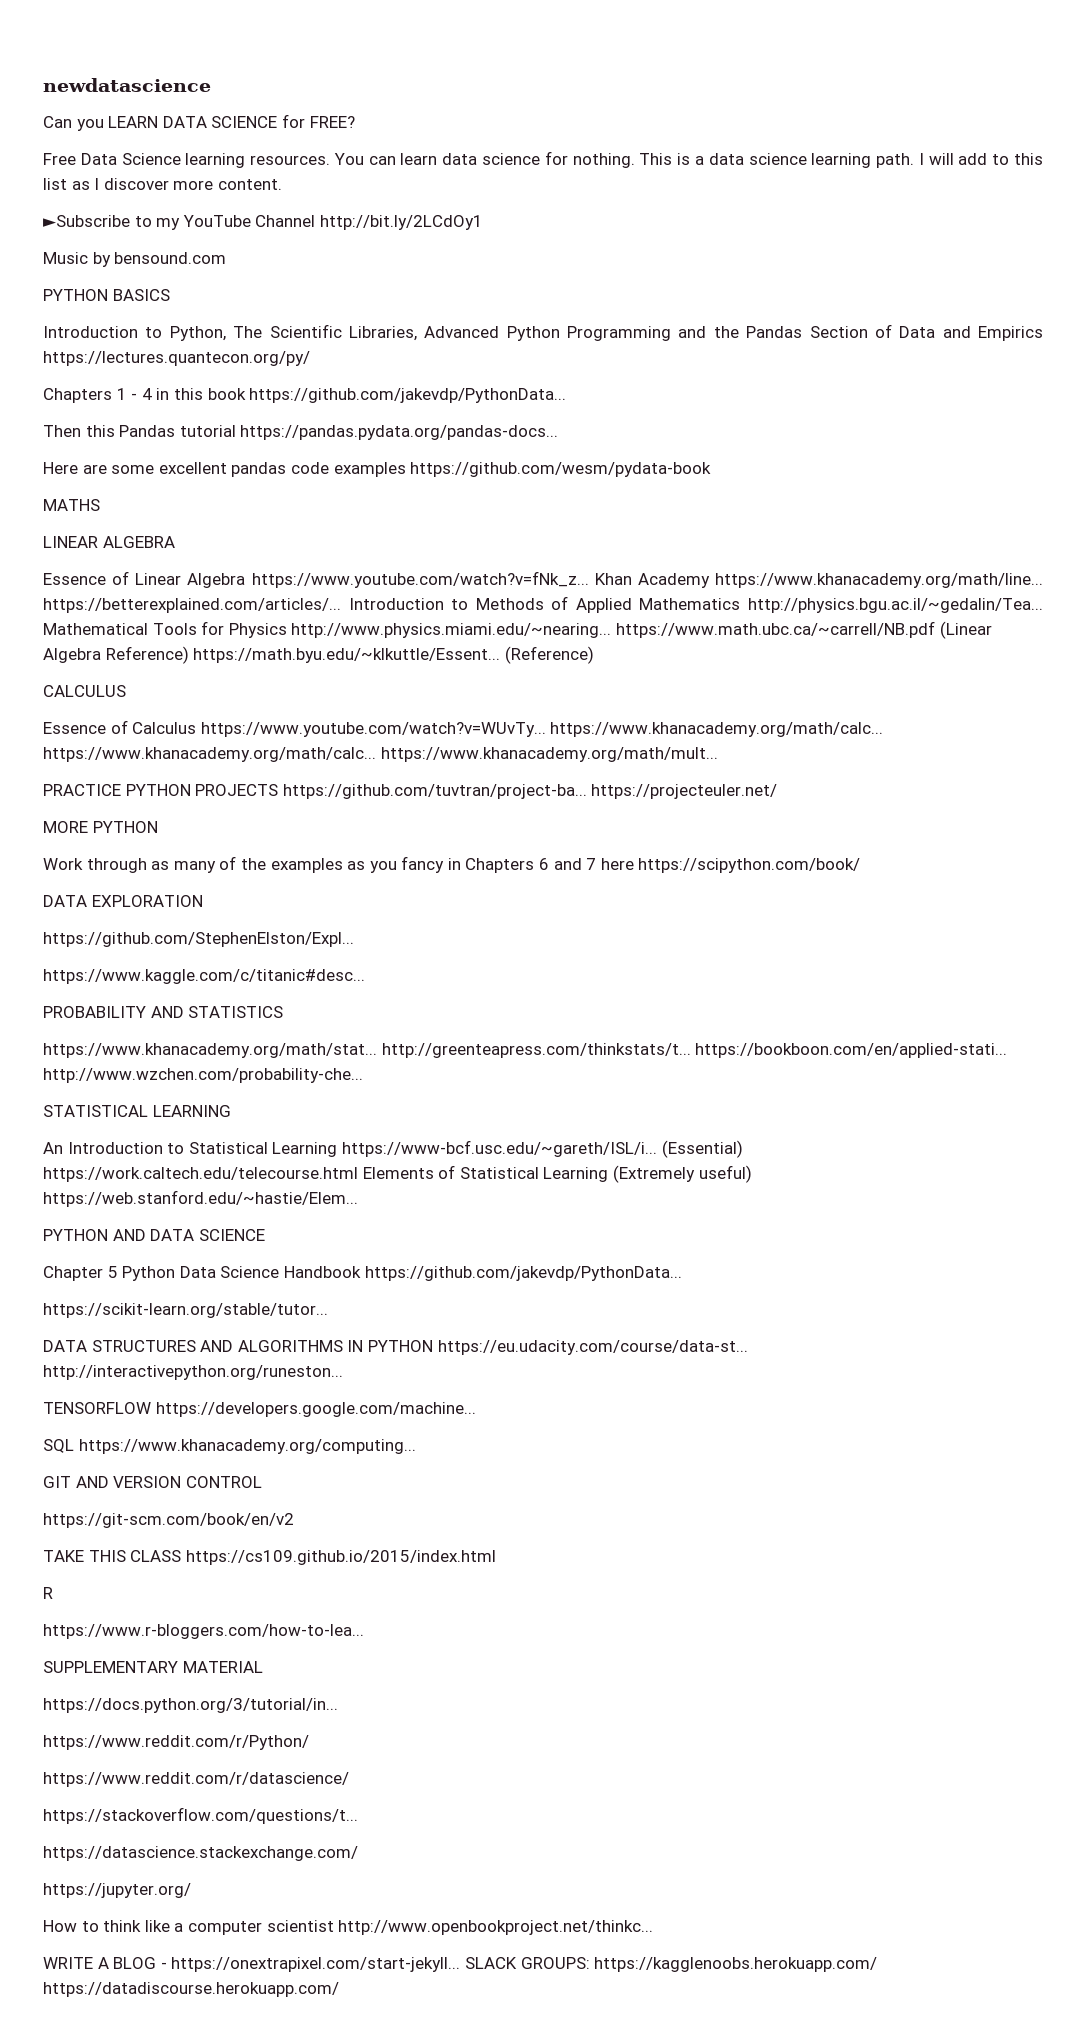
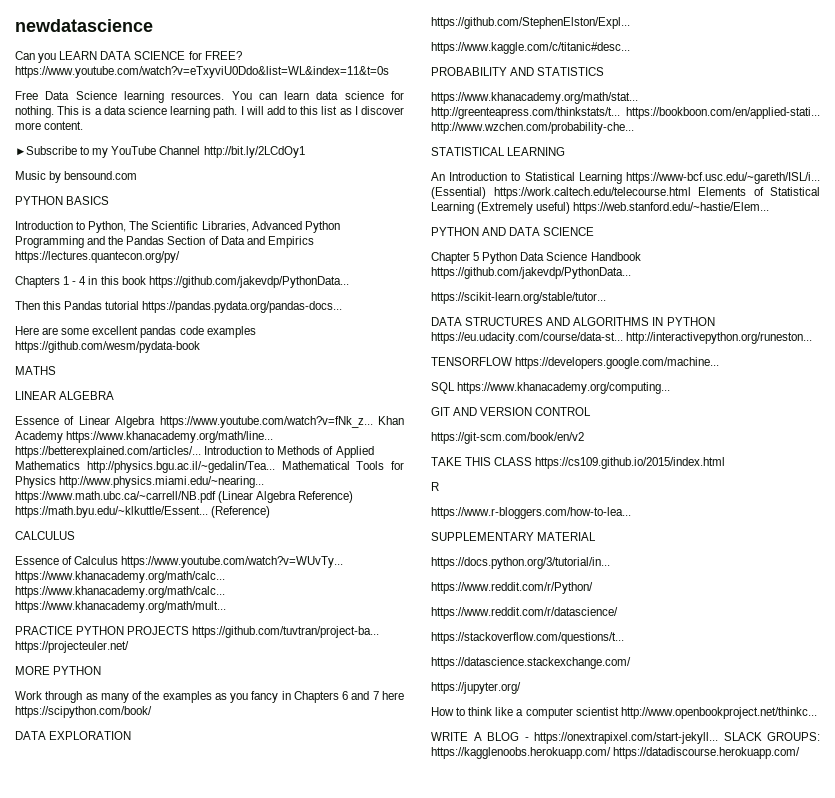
(355, 122) none -> [15,66,389,78] https://www.youtube.com/watch?v=eTxyviU0Ddo&list=WL&index=11&t=0s

